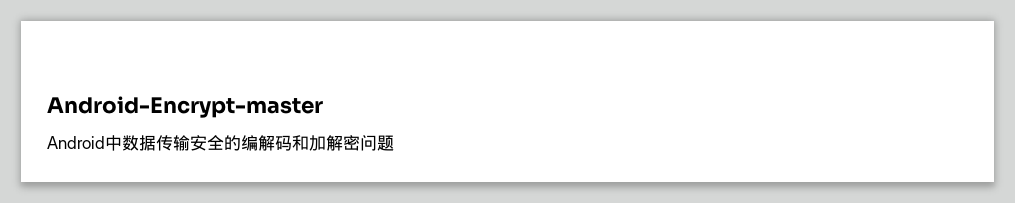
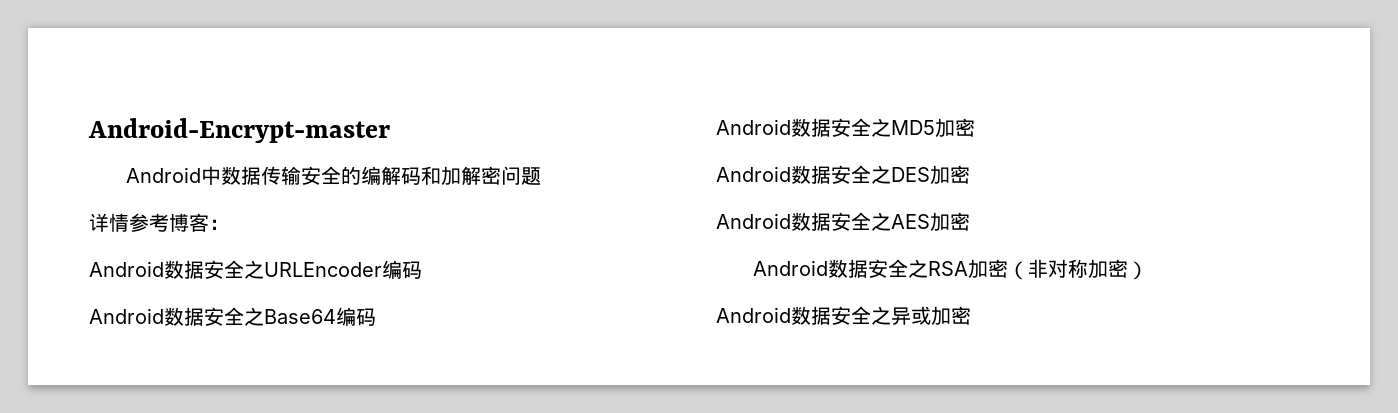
(394, 143) none -> [89,213,229,232] [89,260,422,279] [89,307,376,326] [716,118,975,138] [716,165,970,185] [716,212,970,232] [753,259,1149,280] [716,306,971,326] // 详情参考博客： // Android数据安全之URLEncoder编码 // Android数据安全之Base64编码 // Android数据安全之MD5加密 // Android数据安全之DES加密 // Android数据安全之AES加密 // Android数据安全之RSA加密（非对称加密） // Android数据安全之异或加密

